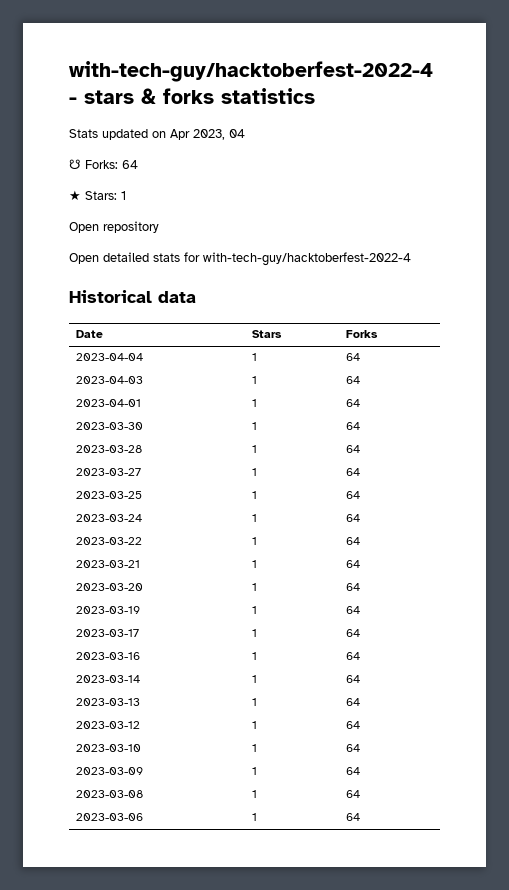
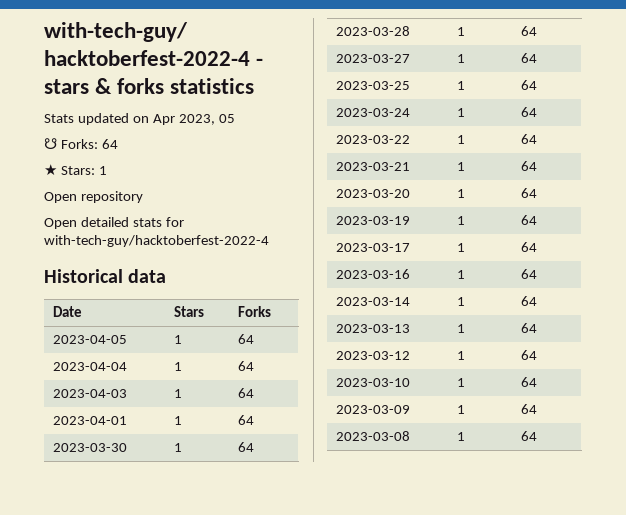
[229,129,245,138] 04 -> [218,114,235,123] 05
(379, 334) none -> [53,335,128,344] [174,335,183,344] [238,334,255,344] // 2023-04-05 | 1 | 64
[76,813,144,821] [252,813,258,821] [346,813,361,821] // 2023-03-06 | 1 | 64 -> (538, 436) none

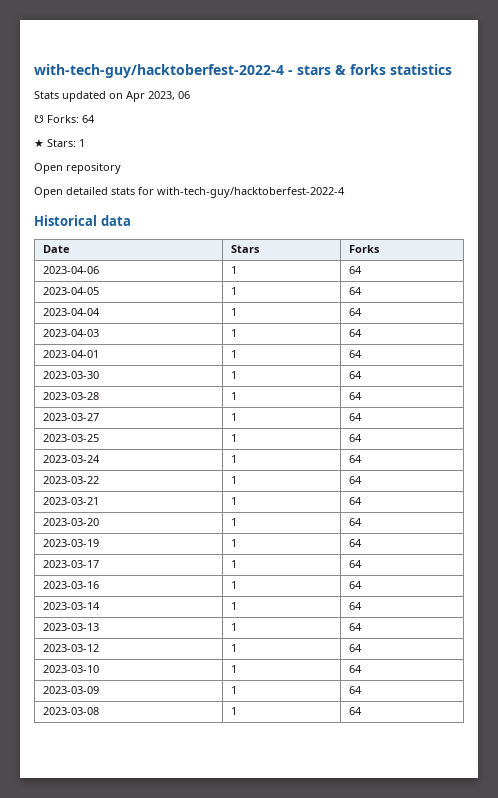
[218,114,235,123] 05 -> [178,91,190,99] 06
(272, 311) none -> [42,266,99,274] [230,266,237,274] [348,266,362,274] // 2023-04-06 | 1 | 64

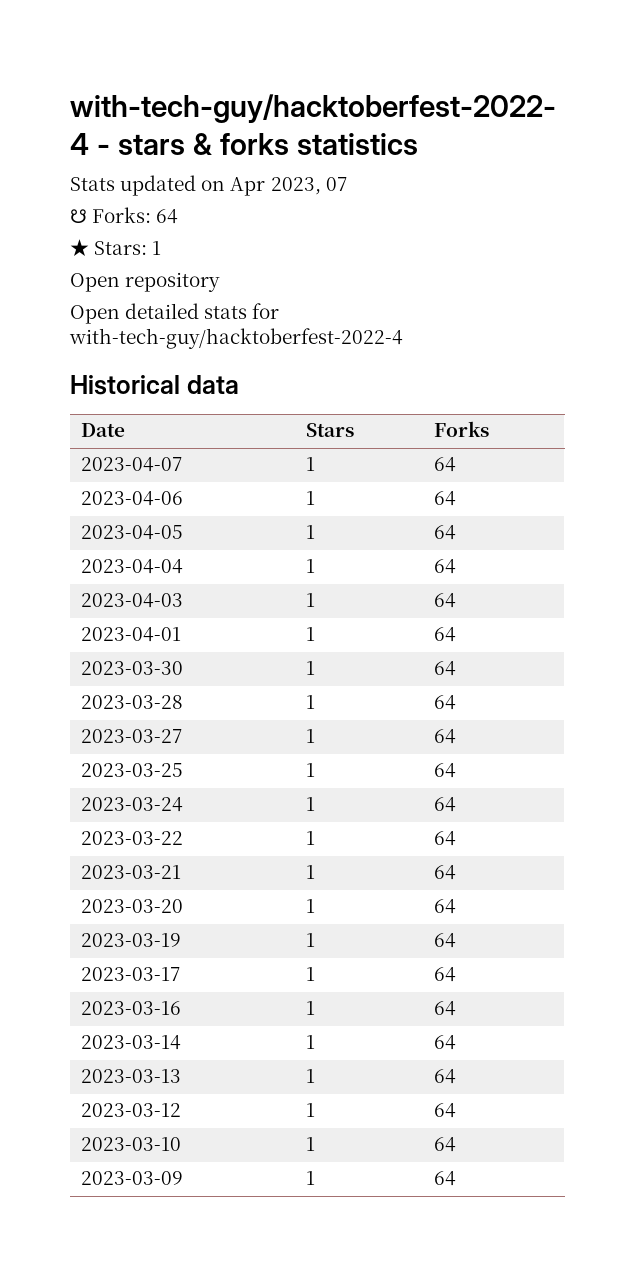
[178,91,190,99] 06 -> [325,177,347,191] 07
(380, 249) none -> [80,457,182,472] [305,457,315,471] [433,457,456,472] // 2023-04-07 | 1 | 64
[42,707,99,715] [230,707,237,715] [348,707,362,715] // 2023-03-08 | 1 | 64 -> (456, 1178) none

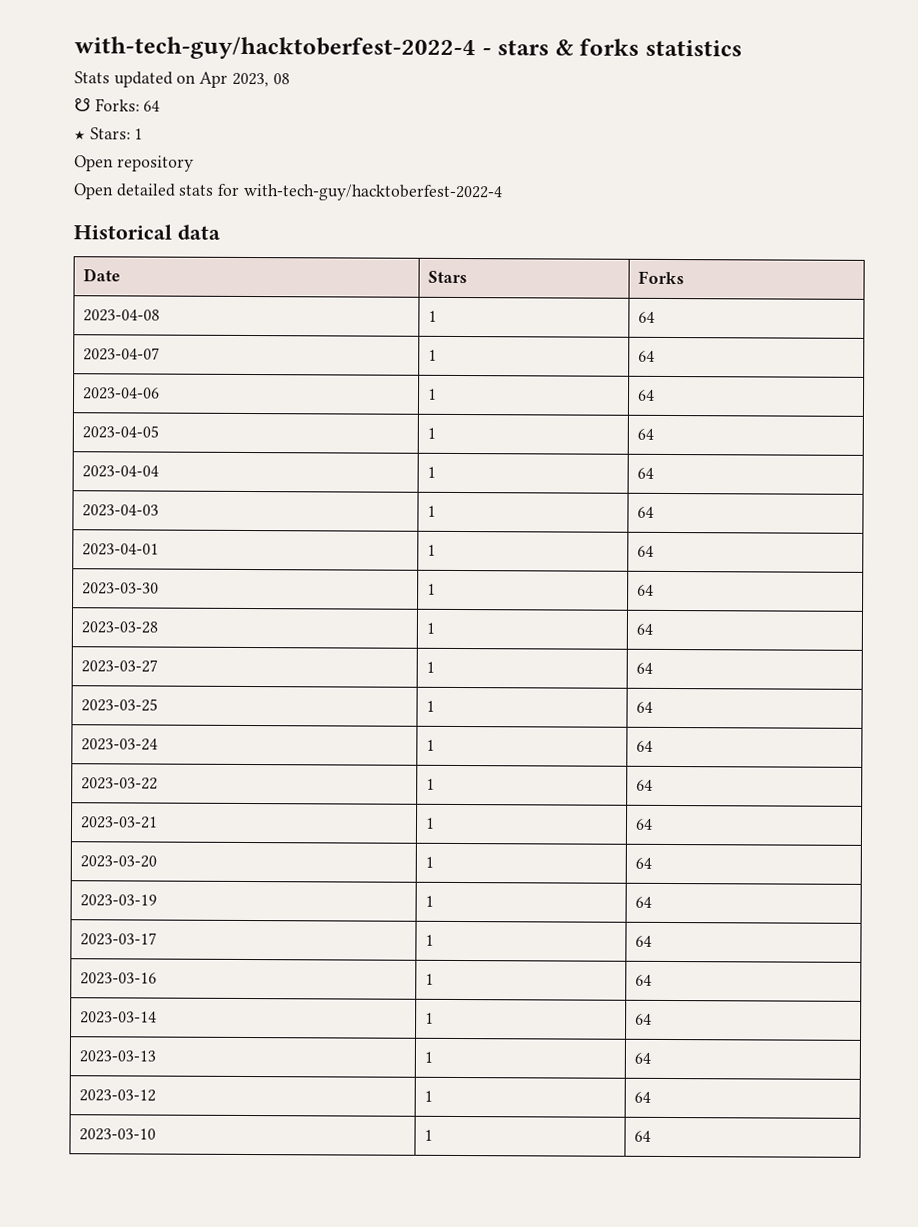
[325,177,347,191] 07 -> [272,73,290,85] 08
(489, 429) none -> [83,309,161,322] [428,310,438,322] [638,311,656,323] // 2023-04-08 | 1 | 64
[80,1171,183,1185] [305,1171,315,1185] [433,1171,456,1186] // 2023-03-09 | 1 | 64 -> (652, 1136) none

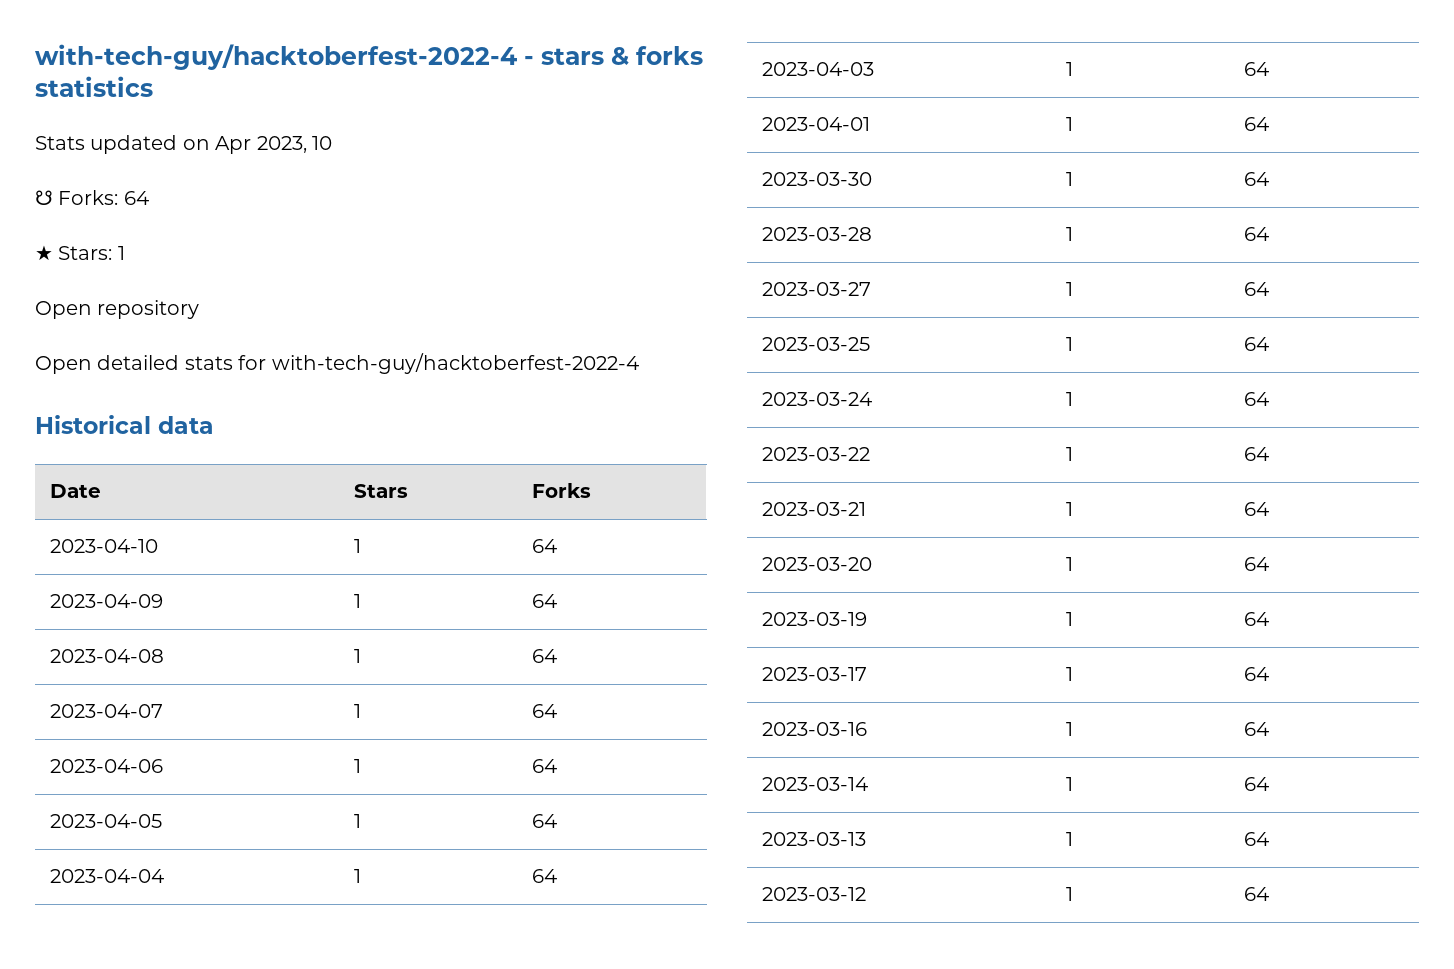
[272,73,290,85] 08 -> [312,136,332,150] 10
(685, 277) none -> [49,539,158,553] [353,539,361,553] [531,539,557,553] [49,594,163,608] [353,594,361,608] [531,594,557,608] // 2023-04-10 | 1 | 64 // 2023-04-09 | 1 | 64
[79,1128,157,1141] [424,1129,434,1141] [634,1130,652,1142] // 2023-03-10 | 1 | 64 -> (1269, 894) none

